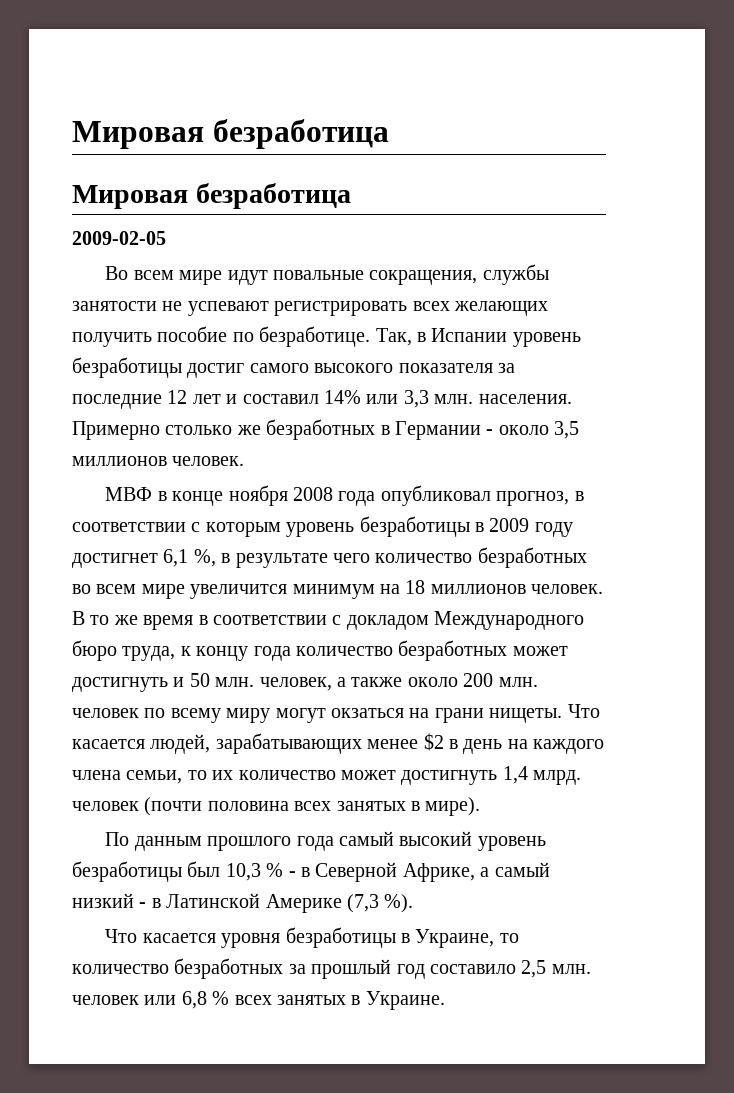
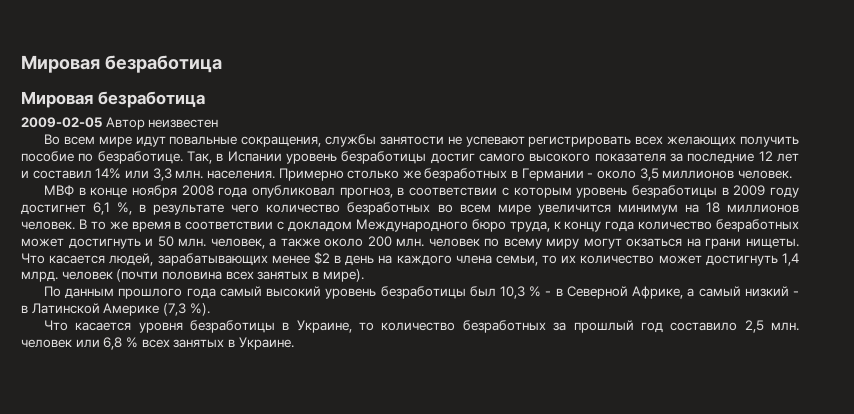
(166, 238) none -> [105,117,219,130] Автор неизвестен

